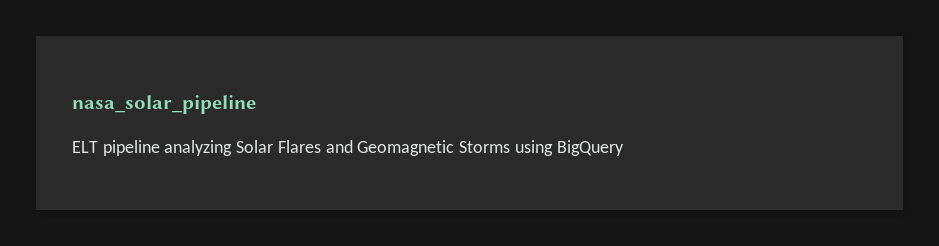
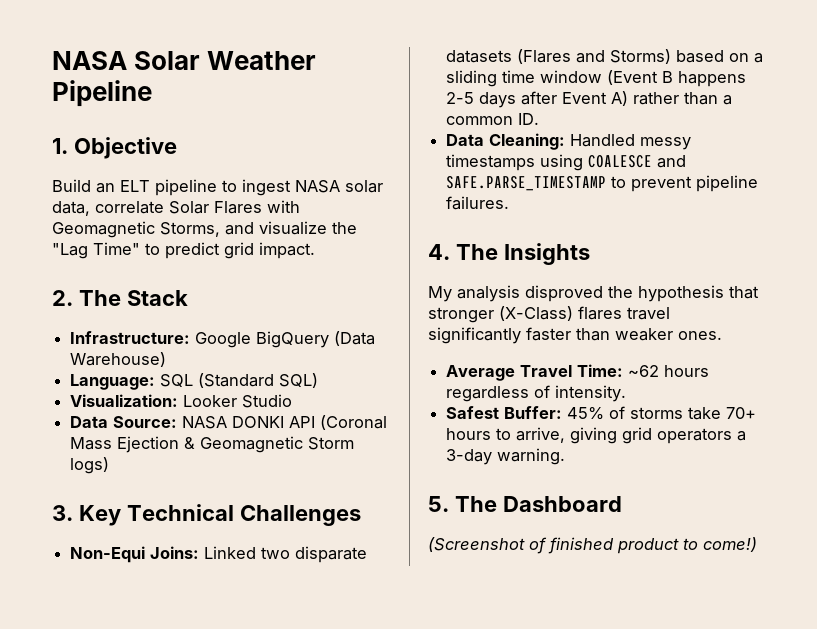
[72,95,256,114] [72,140,624,156] nasa_solar_pipeline // ELT pipeline analyzing Solar Flares and Geomagnetic Storms using BigQuery -> [52,51,317,70] [52,80,152,107] [52,137,177,159] [52,179,383,196] [52,200,300,216] [52,221,357,238] [52,242,315,259] [52,290,188,306] [70,331,376,348] [70,352,167,367] [70,373,319,390] [70,394,293,408] [70,415,388,430] [70,436,355,453] [70,457,110,474] [52,504,361,526] [70,546,368,563] [446,49,764,64] [446,70,747,87] [446,91,733,108] [446,113,540,125] [446,133,692,150] [446,154,687,171] [446,175,759,192] [446,196,510,210] [428,243,590,265] [428,285,759,302] [428,306,670,323] [428,327,722,344] [446,364,710,381] [446,385,627,402] [446,406,757,420] [446,427,747,444] [446,448,566,465] [428,496,622,512] [428,537,757,554] NASA Solar Weather Pipeline // 1. Objective // Build an ELT pipeline to ingest NASA solar data, correlate Solar Flares with Geomagnetic Storms, and visualize the "Lag Time" to predict grid impact. // 2. The Stack // Infrastructure: Google BigQuery (Data Warehouse) // Language: SQL (Standard SQL) // Visualization: Looker Studio // Data Source: NASA DONKI API (Coronal Mass Ejection & Geomagnetic Storm logs) // 3. Key Technical Challenges // Non-Equi Joins: Linked two disparate datasets (Flares and Storms) based on a sliding time window (Event B happens 2-5 days after Event A) rather than a common ID. // Data Cleaning: Handled messy timestamps using COALESCE and SAFE.PARSE_TIMESTAMP to prevent pipeline failures. // 4. The Insights // My analysis disproved the hypothesis that stronger (X-Class) flares travel significantly faster than weaker ones. // Average Travel Time: ~62 hours regardless of intensity. // Safest Buffer: 45% of storms take 70+ hours to arrive, giving grid operators a 3-day warning. // 5. The Dashboard // (Screenshot of finished product to come!)

